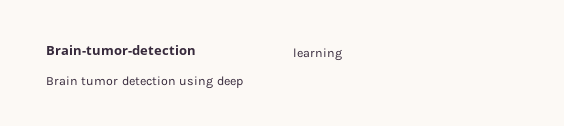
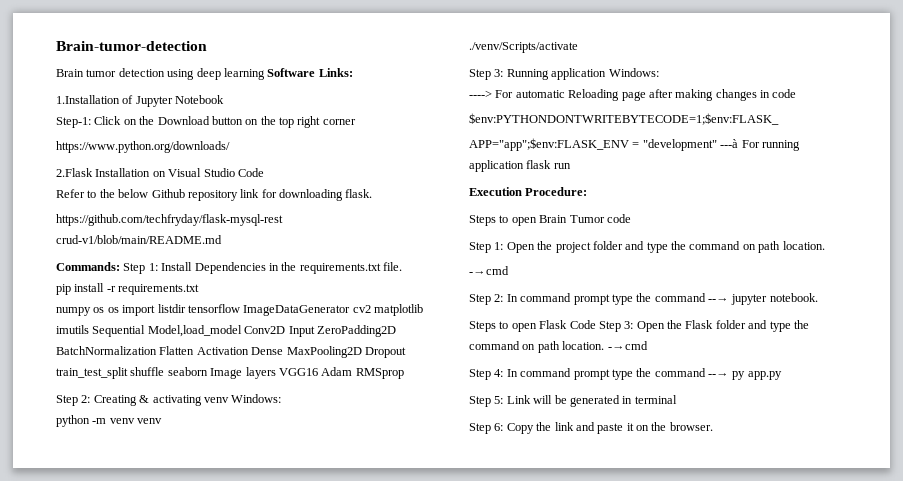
(342, 54) none -> [267,68,353,77] [56,95,225,107] [56,116,356,128] [56,141,230,153] [56,168,264,177] [56,189,373,201] [56,214,283,226] [56,235,222,244] [56,262,402,274] [56,283,200,295] [56,304,423,316] [56,325,396,337] [56,346,406,358] [56,367,404,379] [56,394,282,406] [56,415,163,427] [469,42,578,53] [469,68,659,80] [469,89,797,101] [469,113,779,125] [469,138,800,151] [469,160,571,172] [469,187,588,196] [469,214,631,226] [469,241,825,253] [469,266,509,275] [469,293,818,305] [469,320,809,332] [469,341,648,353] [469,368,782,380] [469,395,677,407] [469,422,713,434] Software Links: // 1.Installation of Jupyter Notebook // Step-1: Click on the Download button on the top right corner // https://www.python.org/downloads/ // 2.Flask Installation on Visual Studio Code // Refer to the below Github repository link for downloading flask. // https://github.com/techfryday/flask-mysql-rest crud-v1/blob/main/README.md // Commands: Step 1: Install Dependencies in the requirements.txt file. // pip install -r requirements.txt // numpy os os import listdir tensorflow ImageDataGenerator cv2 matplotlib imutils Sequential Model,load_model Conv2D Input ZeroPadding2D BatchNormalization Flatten Activation Dense MaxPooling2D Dropout train_test_split shuffle seaborn Image layers VGG16 Adam RMSprop // Step 2: Creating & activating venv Windows: // python -m venv venv // ./venv/Scripts/activate // Step 3: Running application Windows: // ----> For automatic Reloading page after making changes in code // $env:PYTHONDONTWRITEBYTECODE=1;$env:FLASK_ // APP="app";$env:FLASK_ENV = "development" ---à For running application flask run // Execution Procedure: // Steps to open Brain Tumor code // Step 1: Open the project folder and type the command on path location. // -→cmd // Step 2: In command prompt type the command --→ jupyter notebook. // Steps to open Flask Code Step 3: Open the Flask folder and type the command on path location. -→cmd // Step 4: In command prompt type the command --→ py app.py // Step 5: Link will be generated in terminal // Step 6: Copy the link and paste it on the browser.

